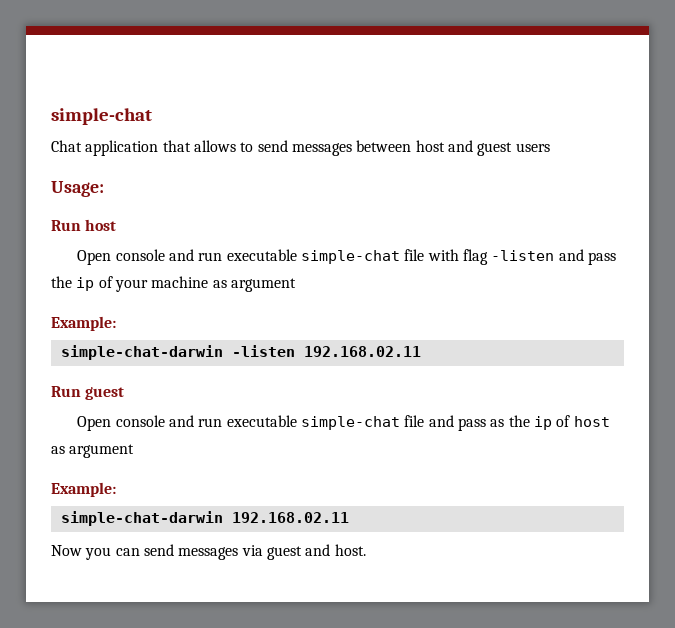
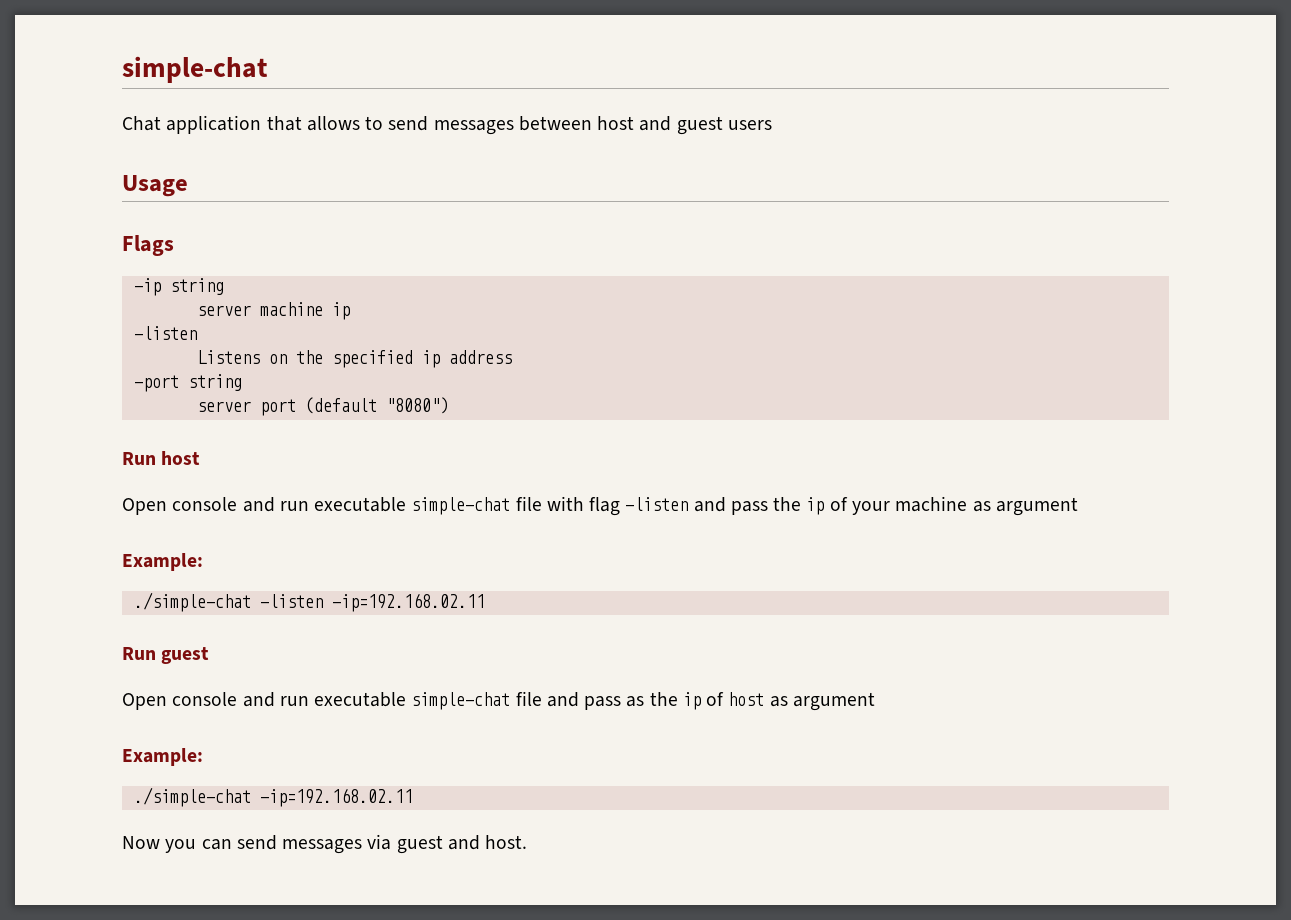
[51,181,104,197] Usage: -> [122,175,188,197] [122,235,174,256] [133,278,224,296] [196,302,350,320] [133,326,197,340] [196,350,512,368] [133,374,242,392] [196,397,449,416] Usage // Flags // -ip string // server machine ip // -listen // Listens on the specified ip address // -port string // server port (default "8080")
[60,345,421,360] simple-chat-darwin -listen 192.168.02.11 -> [133,592,485,612] ./simple-chat -listen -ip=192.168.02.11
[60,511,349,526] simple-chat-darwin 192.168.02.11 -> [133,787,413,807] ./simple-chat -ip=192.168.02.11

